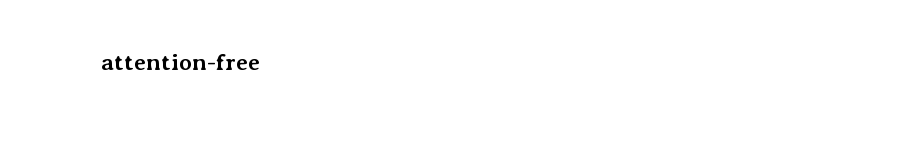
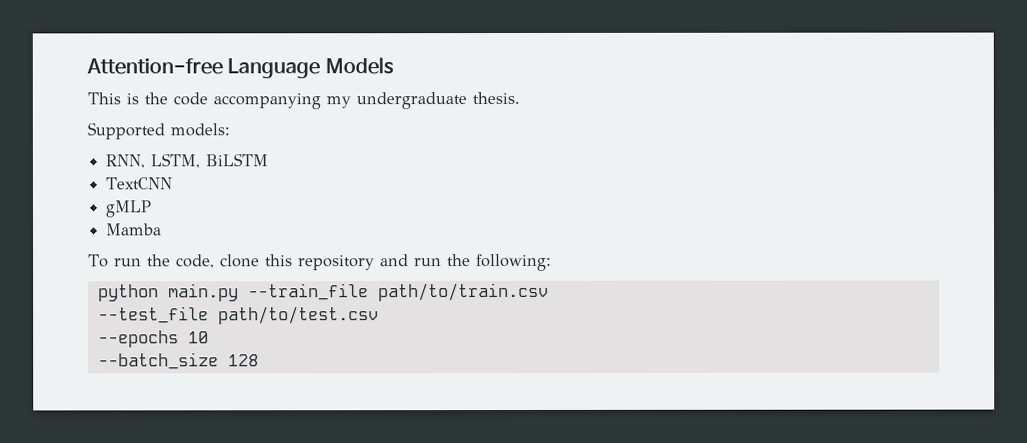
[101,54,260,70] attention-free -> [86,57,394,79] [87,91,520,110] [87,122,230,140] [105,153,269,169] [105,177,173,190] [105,200,152,218] [106,223,163,236] [88,253,552,272] [97,282,549,302] [97,306,379,325] [97,330,209,348] [97,352,259,370] Attention-free Language Models // This is the code accompanying my undergraduate thesis. // Supported models: // RNN, LSTM, BiLSTM // TextCNN // gMLP // Mamba // To run the code, clone this repository and run the following: // python main.py --train_file path/to/train.csv // --test_file path/to/test.csv // --epochs 10 // --batch_size 128

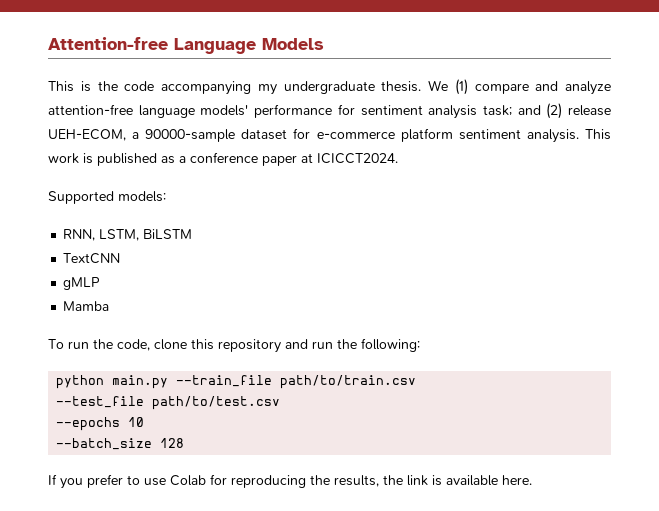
(520, 98) none -> [428,79,611,95] [48,103,611,119] [48,128,611,143] [48,152,398,166] We (1) compare and analyze attention-free language models' performance for sentiment analysis task; and (2) release UEH-ECOM, a 90000-sample dataset for e-commerce platform sentiment analysis. This work is published as a conference paper at ICICCT2024.
(259, 360) none -> [48,474,532,489] // If you prefer to use Colab for reproducing the results, the link is available here.

